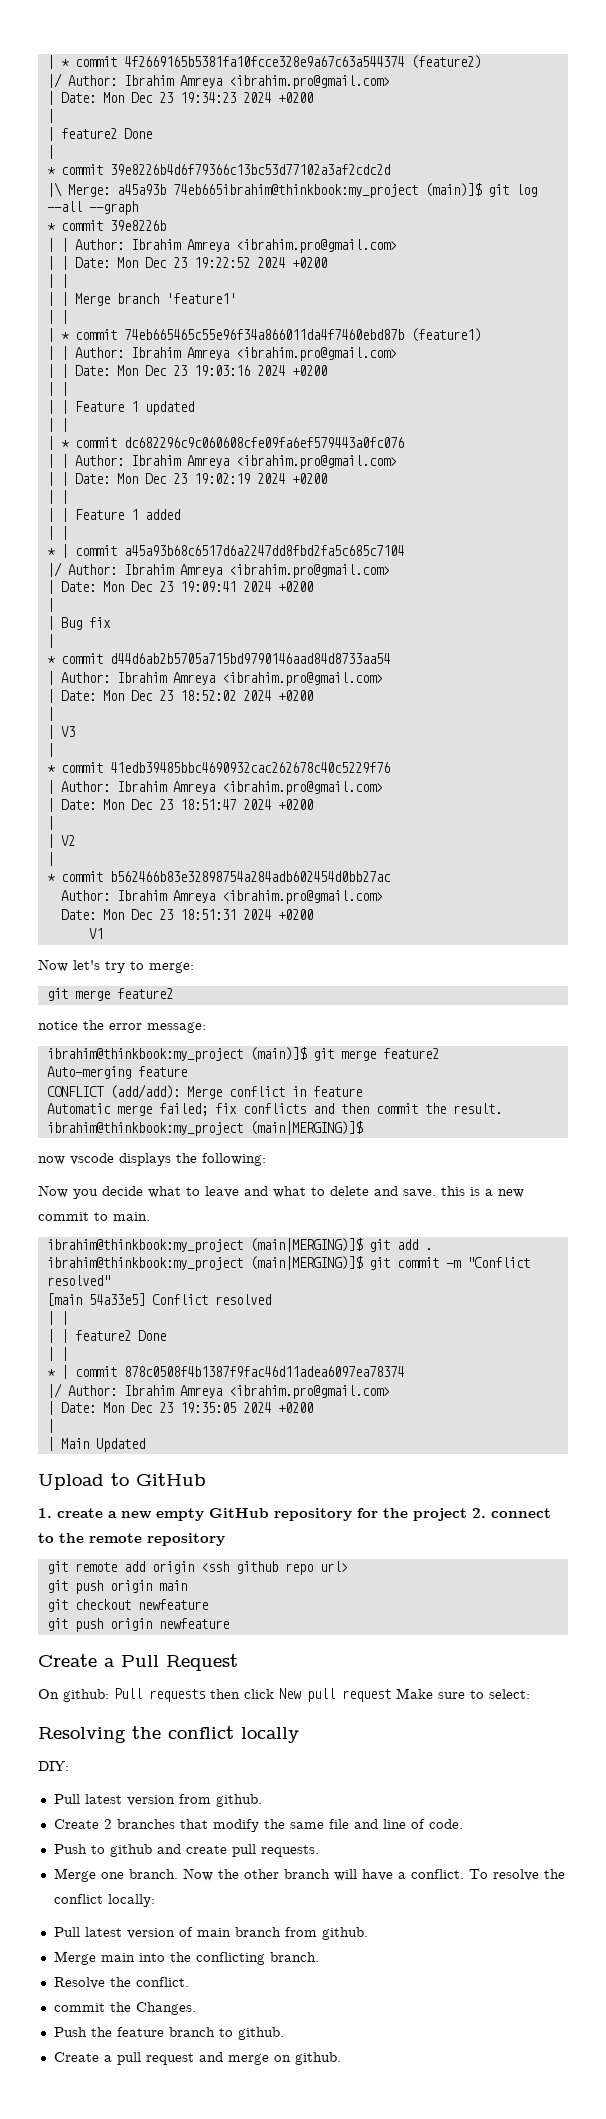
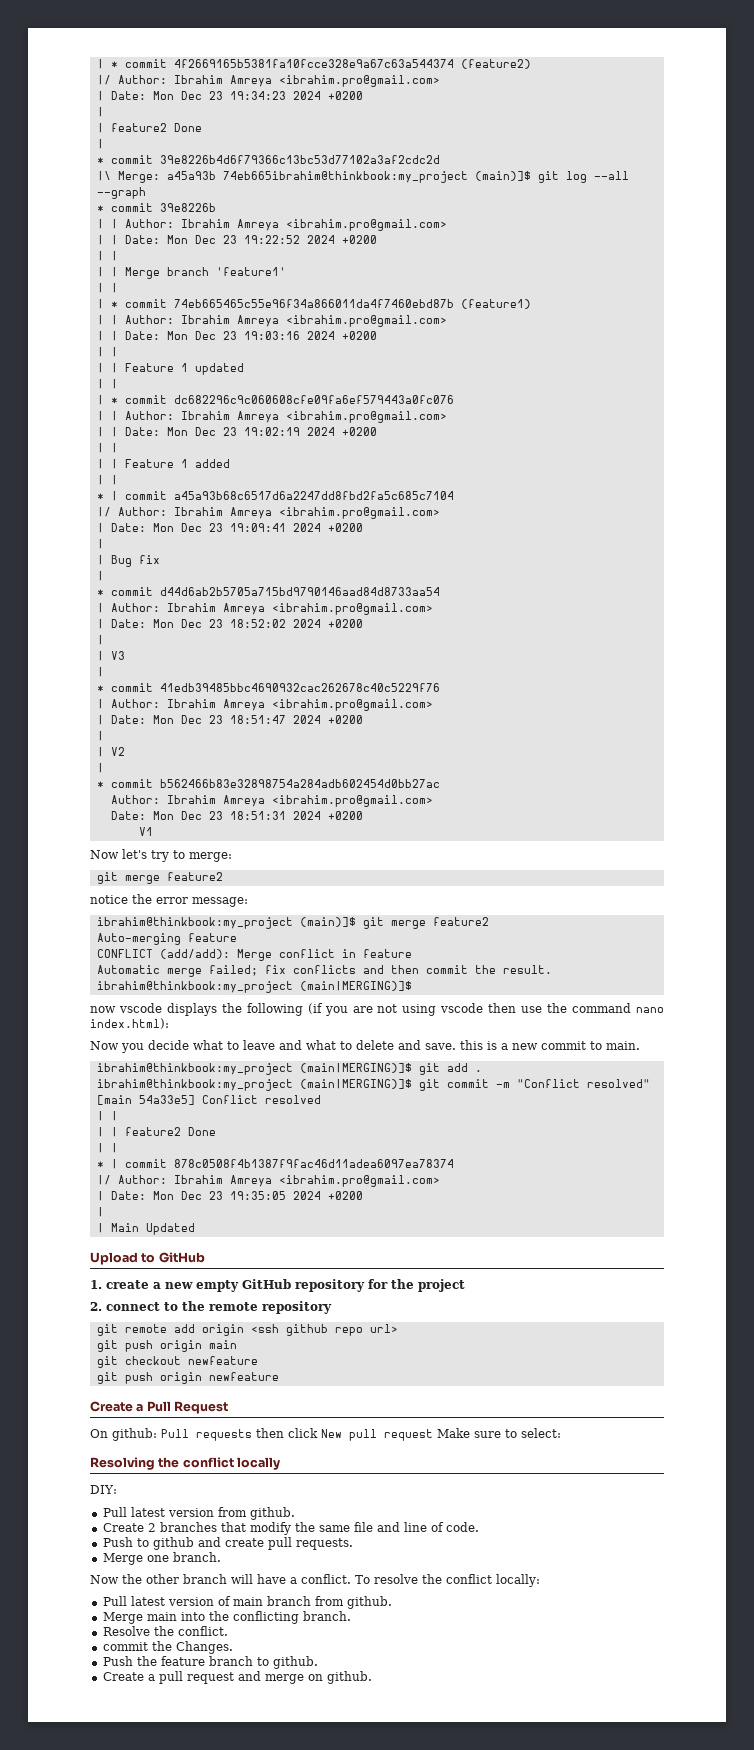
[202,1153,266,1166] following: -> [246,1003,664,1016] [90,1018,169,1029] following (if you are not using vscode then use the command nano index.html):
(467, 1514) none -> (465, 1285) //
(178, 1874) none -> (221, 1557) //

